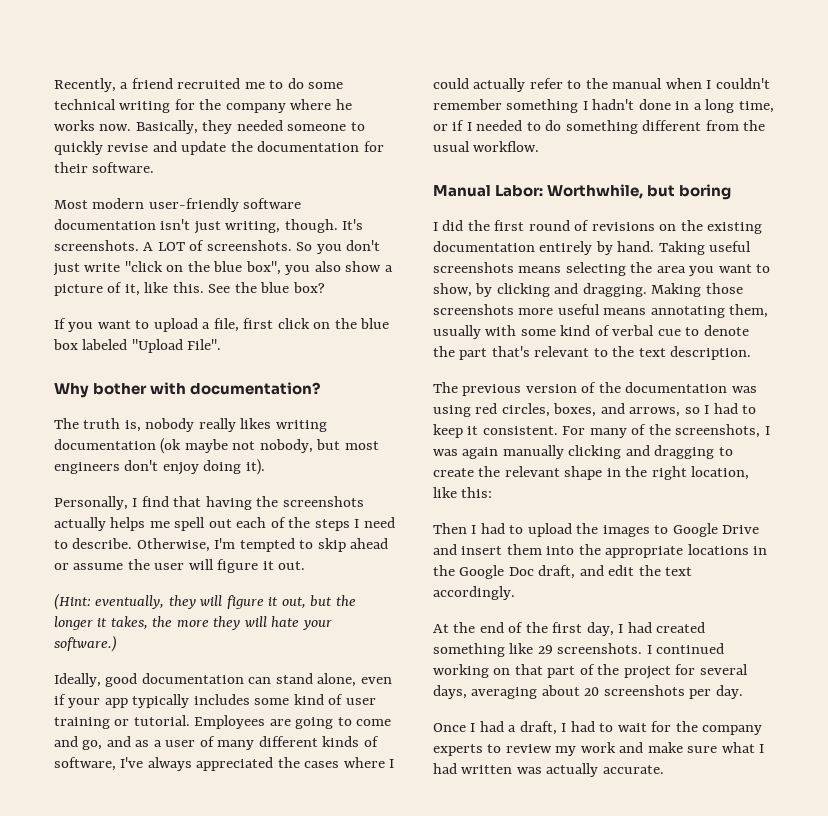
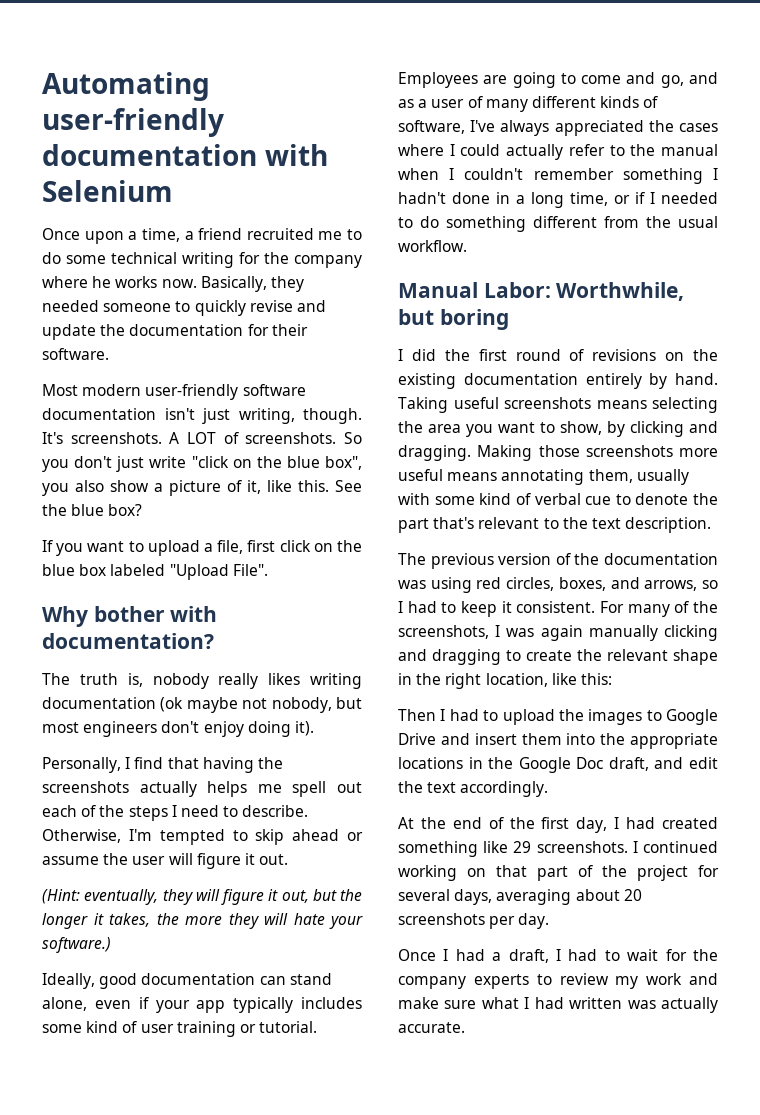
[54,78,116,92] Recently, -> [42,72,210,101] [42,108,224,137] [42,144,328,166] [42,180,173,202] [42,228,180,244] Automating user-friendly documentation with Selenium // Once upon a time,

